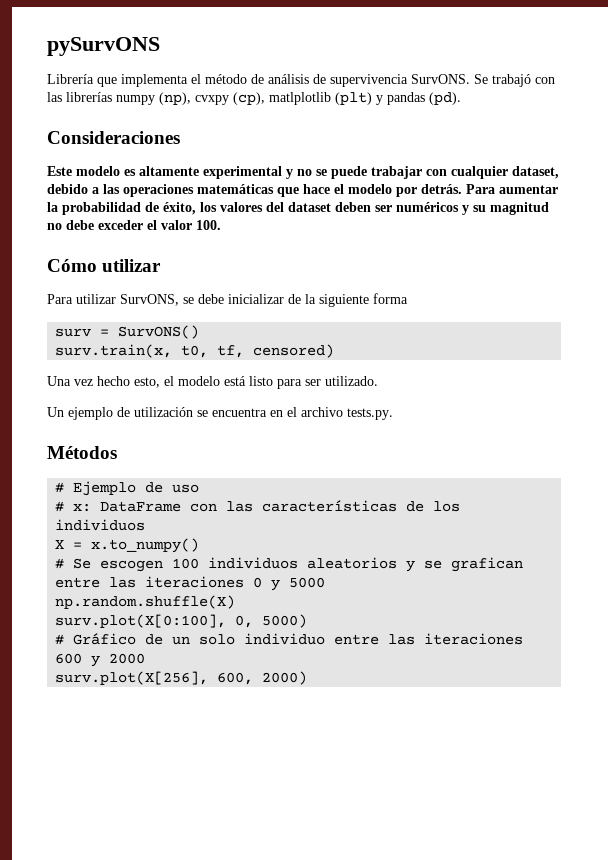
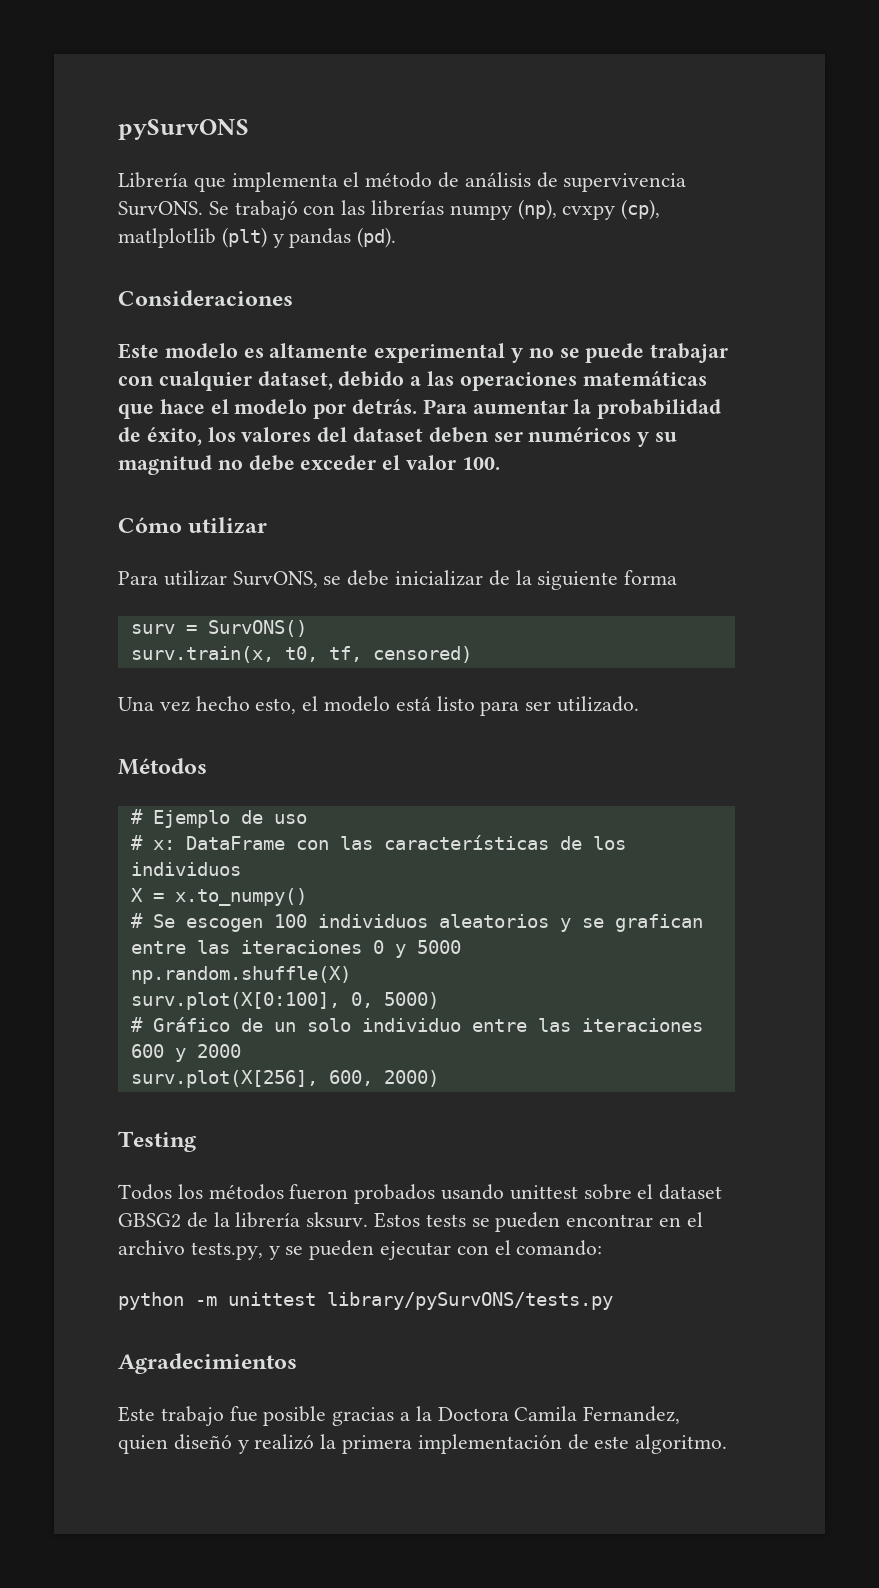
[47,407,393,420] // Un ejemplo de utilización se encuentra en el archivo tests.py. -> (640, 704) none
(308, 678) none -> [118,1131,196,1152] [118,1184,723,1204] [118,1212,703,1232] [118,1240,603,1260] [118,1292,613,1310] [118,1353,297,1374] [118,1406,681,1426] [118,1434,728,1454] // Testing // Todos los métodos fueron probados usando unittest sobre el dataset GBSG2 de la librería sksurv. Estos tests se pueden encontrar en el archivo tests.py, y se pueden ejecutar con el comando: // python -m unittest library/pySurvONS/tests.py // Agradecimientos // Este trabajo fue posible gracias a la Doctora Camila Fernandez, quien diseñó y realizó la primera implementación de este algoritmo.

